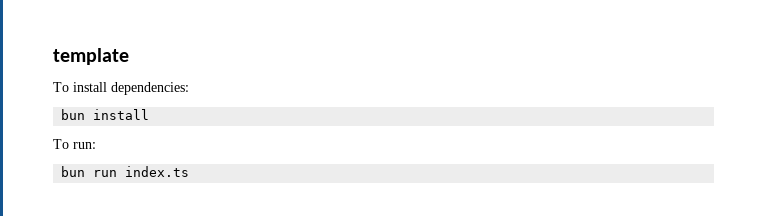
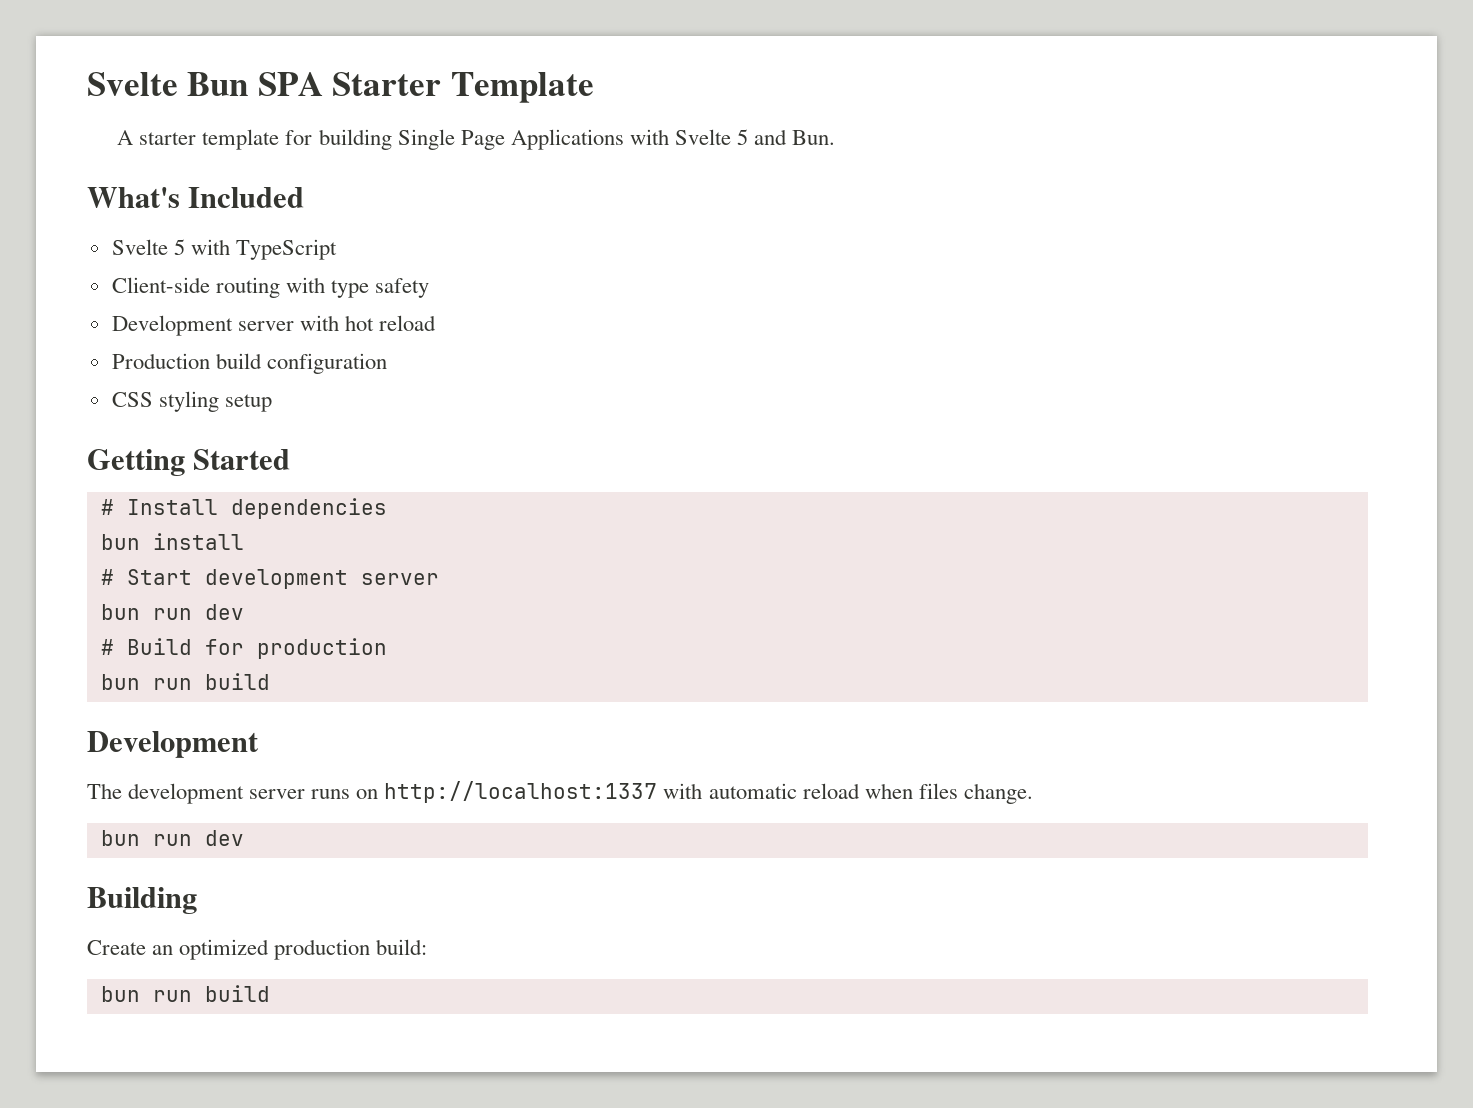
[53,48,129,65] [53,82,189,95] [61,109,150,120] [53,139,96,149] [61,166,190,177] template // To install dependencies: // bun install // To run: // bun run index.ts -> [87,72,594,103] [117,129,836,150] [87,187,305,208] [111,239,337,260] [111,277,430,298] [111,315,437,336] [111,353,387,374] [111,391,272,412] [87,449,291,476] [100,498,387,519] [100,533,244,550] [100,569,439,589] [100,604,244,620] [100,638,387,659] [100,673,270,690] [87,731,259,758] [87,781,1033,804] [100,830,244,846] [87,887,197,914] [87,939,428,960] [100,985,270,1002] Svelte Bun SPA Starter Template // A starter template for building Single Page Applications with Svelte 5 and Bun. // What's Included // Svelte 5 with TypeScript // Client-side routing with type safety // Development server with hot reload // Production build configuration // CSS styling setup // Getting Started // # Install dependencies // bun install // # Start development server // bun run dev // # Build for production // bun run build // Development // The development server runs on http://localhost:1337 with automatic reload when files change. // bun run dev // Building // Create an optimized production build: // bun run build

